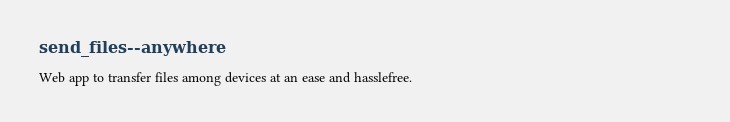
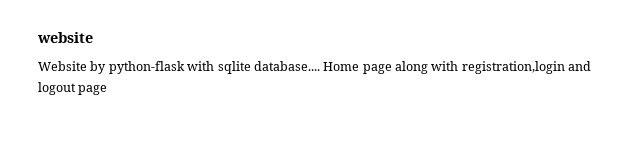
[39,41,226,57] [39,72,412,86] send_files--anywhere // Web app to transfer files among devices at an ease and hasslefree. -> [37,32,93,43] [38,61,592,74] [38,82,108,95] website // Website by python-flask with sqlite database.... Home page along with registration,login and logout page

